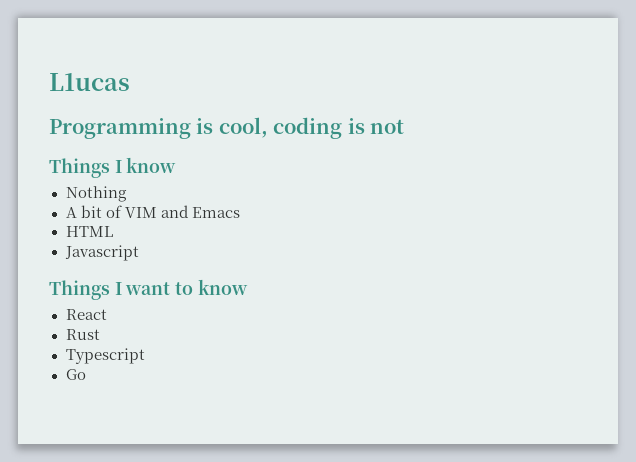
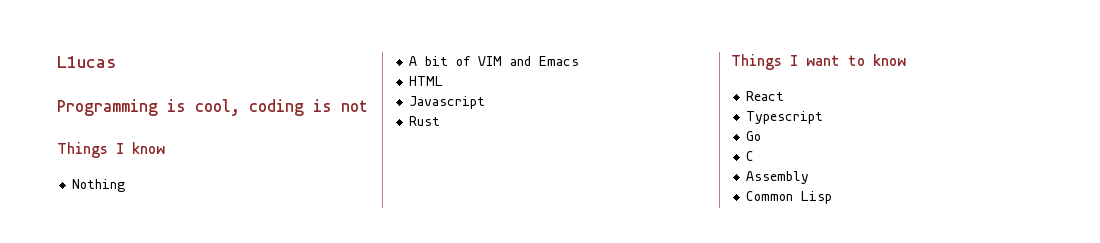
(139, 253) none -> [409,116,441,126] // Rust
[65,329,100,340] // Rust -> (785, 96) none
(86, 374) none -> [746,151,755,161] [746,171,810,184] [746,191,833,204] // C // Assembly // Common Lisp

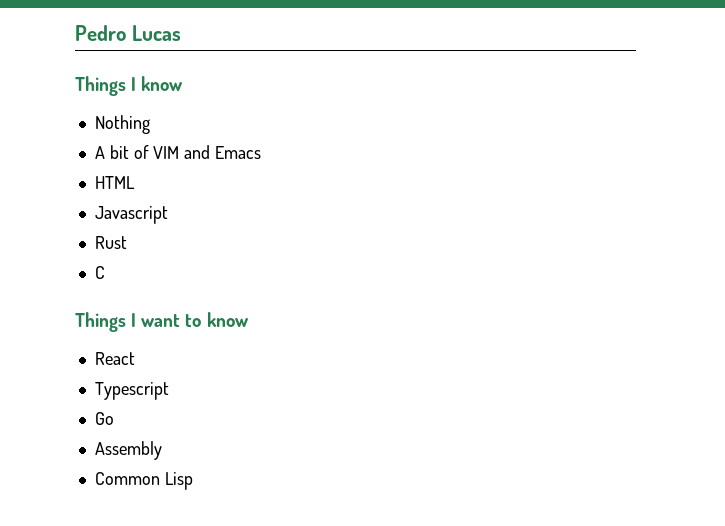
[57,56,116,68] [57,99,368,116] L1ucas // Programming is cool, coding is not -> [75,25,181,41] Pedro Lucas
(441, 121) none -> [94,266,105,279] // C
[746,151,755,161] // C -> (114, 418) none

